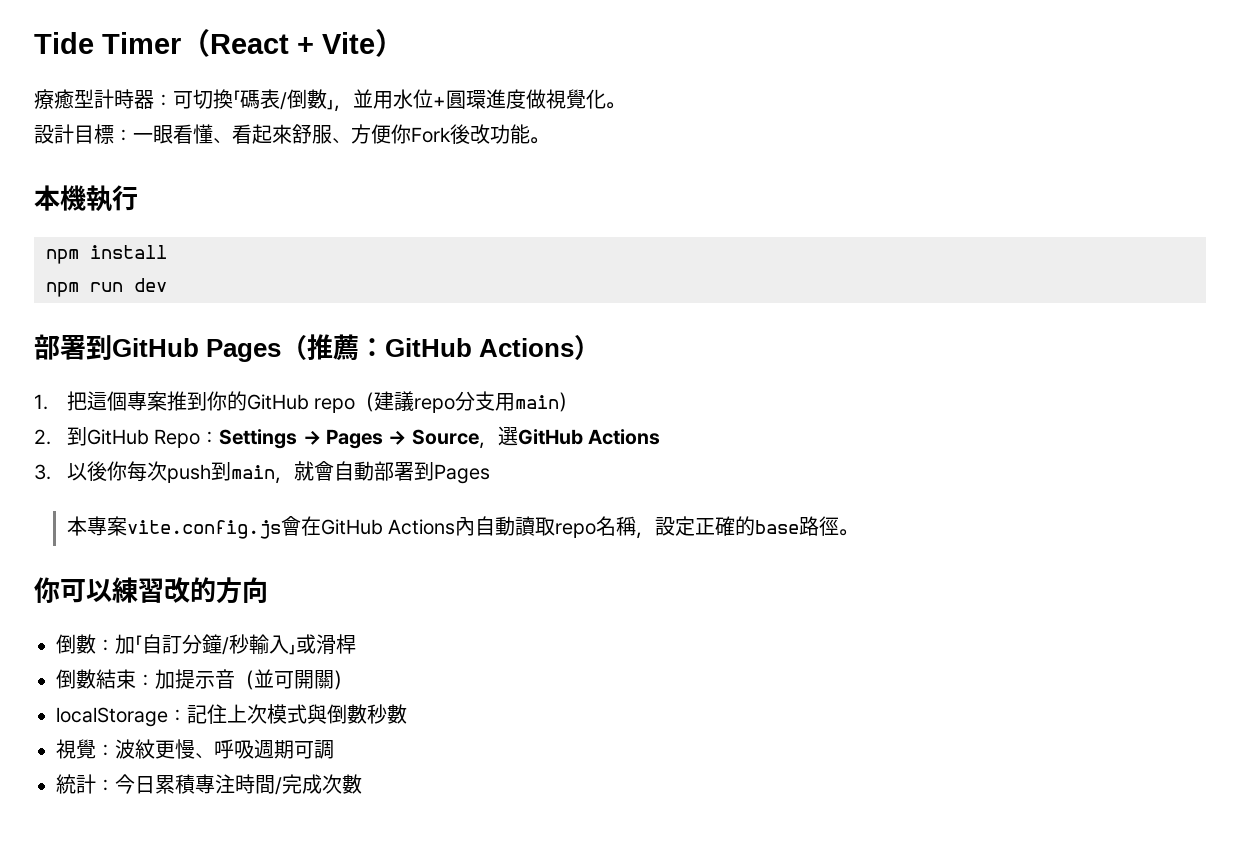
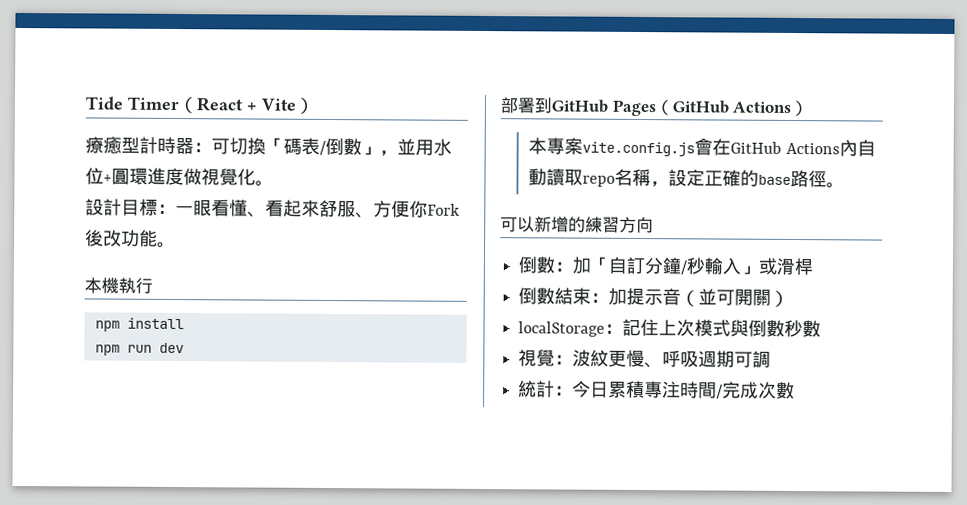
[307,334,386,361] 推薦： -> (673, 107) none
[34,391,579,413] [34,426,661,449] [34,461,490,484] // 1.把這個專案推到你的GitHub repo（建議repo分支用main） // 2.到GitHub Repo：Settings → Pages → Source，選GitHub Actions // 3.以後你每次push到main，就會自動部署到Pages -> (809, 108) none
[34,577,216,603] 你可以練習改的 -> [500,216,620,233] 可以新增的練習

